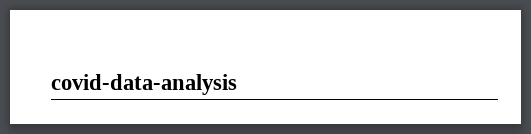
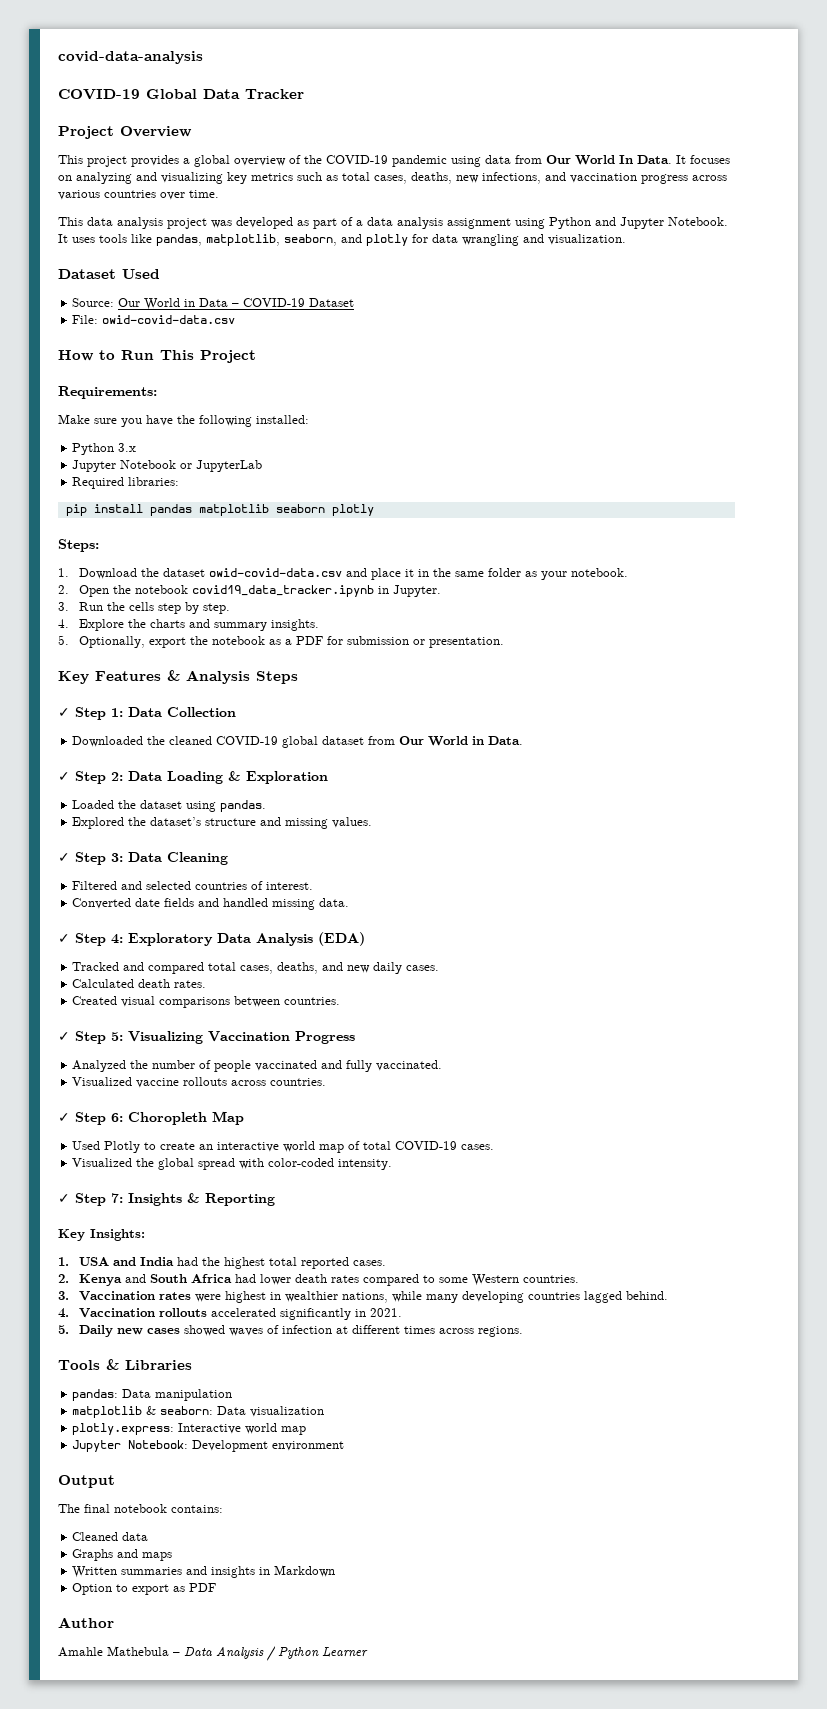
(237, 84) none -> [58,89,304,100] [58,126,192,139] [58,155,730,167] [58,172,727,184] [58,190,219,200] [58,217,728,229] [58,234,626,246] [58,269,160,279] [72,298,355,310] [72,315,236,324] [58,350,256,363] [58,386,157,399] [58,414,309,427] [72,443,137,455] [72,460,263,472] [72,477,180,489] [65,504,374,516] [58,539,99,552] [58,568,629,580] [58,585,442,597] [58,602,231,614] [58,619,320,631] [58,635,505,648] [58,670,298,684] [58,707,236,720] [72,736,524,748] [58,771,328,784] [72,800,267,812] [72,817,373,829] [58,852,228,865] [72,881,314,890] [72,898,350,910] [58,932,365,946] [72,962,440,974] [72,979,207,988] [72,996,341,1008] [58,1031,355,1044] [72,1060,443,1072] [72,1077,327,1088] [58,1111,244,1125] [72,1141,495,1153] [72,1158,393,1170] [58,1193,275,1206] [58,1229,145,1241] [58,1257,387,1269] [58,1274,580,1286] [58,1291,669,1303] [58,1308,403,1320] [58,1325,524,1337] [58,1359,192,1370] [72,1389,233,1401] [72,1406,325,1418] [72,1423,307,1435] [72,1440,345,1452] [58,1475,115,1488] [58,1504,223,1513] [72,1532,149,1541] [72,1549,173,1561] [72,1565,336,1578] [72,1583,217,1595] [58,1617,114,1628] [58,1646,368,1661] // COVID-19 Global Data Tracker // Project Overview // This project provides a global overview of the COVID-19 pandemic using data from Our World In Data. It focuses on analyzing and visualizing key metrics such as total cases, deaths, new infections, and vaccination progress across various countries over time. // This data analysis project was developed as part of a data analysis assignment using Python and Jupyter Notebook. It uses tools like pandas, matplotlib, seaborn, and plotly for data wrangling and visualization. // Dataset Used // Source: Our World in Data – COVID-19 Dataset // File: owid-covid-data.csv // How to Run This Project // Requirements: // Make sure you have the following installed: // Python 3.x // Jupyter Notebook or JupyterLab // Required libraries: // pip install pandas matplotlib seaborn plotly // Steps: // 1. Download the dataset owid-covid-data.csv and place it in the same folder as your notebook. // 2. Open the notebook covid19_data_tracker.ipynb in Jupyter. // 3. Run the cells step by step. // 4. Explore the charts and summary insights. // 5. Optionally, export the notebook as a PDF for submission or presentation. // Key Features & Analysis Steps // ✓ Step 1: Data Collection // Downloaded the cleaned COVID-19 global dataset from Our World in Data. // ✓ Step 2: Data Loading & Exploration // Loaded the dataset using pandas. // Explored the dataset’s structure and missing values. // ✓ Step 3: Data Cleaning // Filtered and selected countries of interest. // Converted date fields and handled missing data. // ✓ Step 4: Exploratory Data Analysis (EDA) // Tracked and compared total cases, deaths, and new daily cases. // Calculated death rates. // Created visual comparisons between countries. // ✓ Step 5: Visualizing Vaccination Progress // Analyzed the number of people vaccinated and fully vaccinated. // Visualized vaccine rollouts across countries. // ✓ Step 6: Choropleth Map // Used Plotly to create an interactive world map of total COVID-19 cases. // Visualized the global spread with color-coded intensity. // ✓ Step 7: Insights & Reporting // Key Insights: // 1. USA and India had the highest total reported cases. // 2. Kenya and South Africa had lower death rates compared to some Western countries. // 3. Vaccination rates were highest in wealthier nations, while many developing countries lagged behind. // 4. Vaccination rollouts accelerated significantly in 2021. // 5. Daily new cases showed waves of infection at different times across regions. // Tools & Libraries // pandas: Data manipulation // matplotlib & seaborn: Data visualization // plotly.express: Interactive world map // Jupyter Notebook: Development environment // Output // The final notebook contains: // Cleaned data // Graphs and maps // Written summaries and insights in Markdown // Option to export as PDF // Author // Amahle Mathebula – Data Analysis / Python Learner

